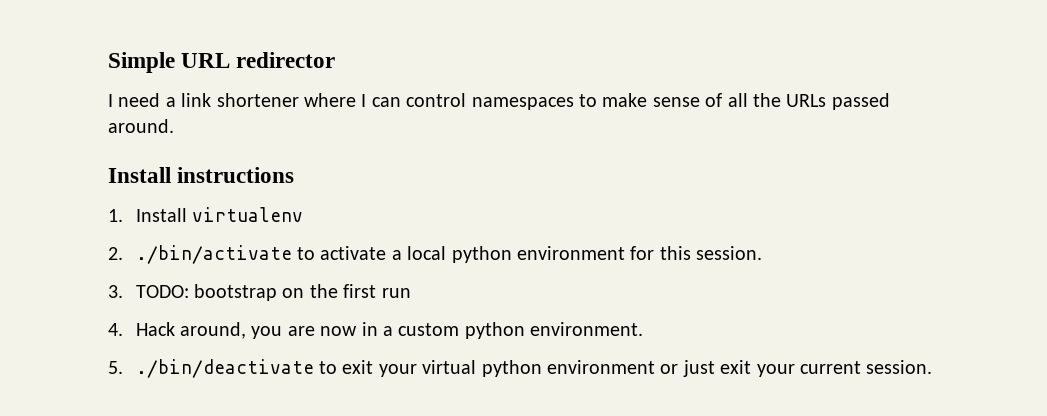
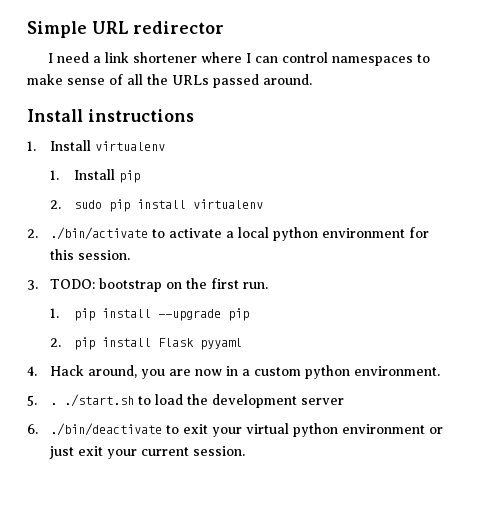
(304, 214) none -> [50,169,140,183] [50,199,263,212] // 1. Install pip // 2. sudo pip install virtualenv
[381,288,411,298] run -> [243,282,269,289] [50,308,249,321] [50,337,242,350] run. // 1. pip install --upgrade pip // 2. pip install Flask pyyaml
(123, 367) none -> [50,394,345,408] [27,424,38,434] . ./start.sh to load the development server // 6.

